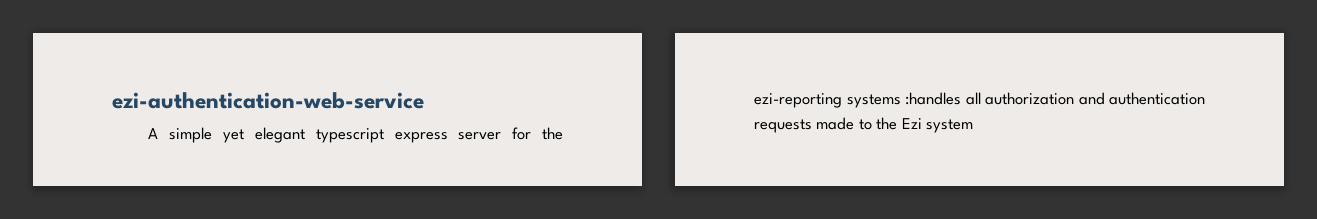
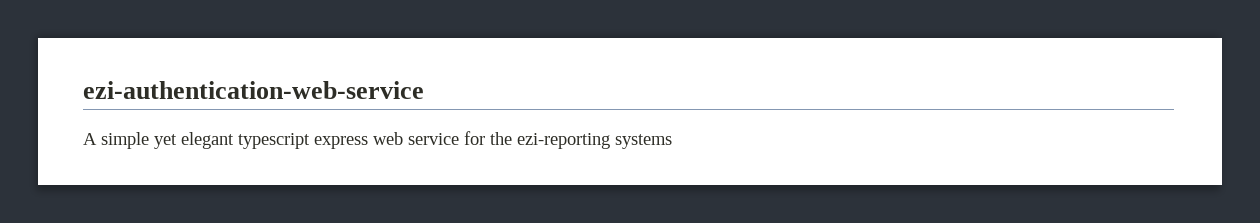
[458,132,502,140] server -> [373,132,459,145] web service
[905,92,1205,105] [754,117,974,133] :handles all authorization and authentication requests made to the Ezi system -> (672, 141) none

